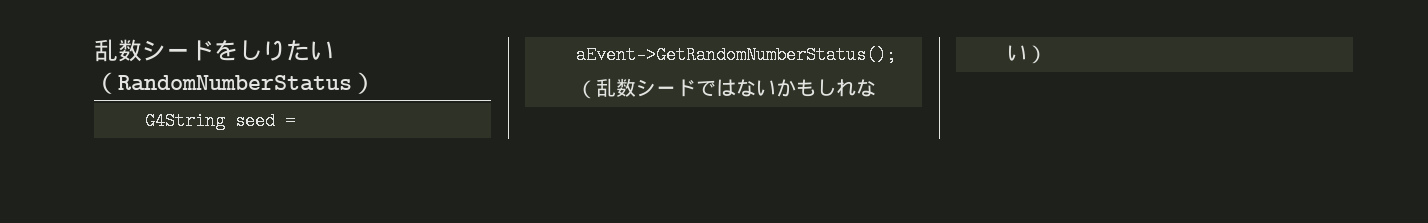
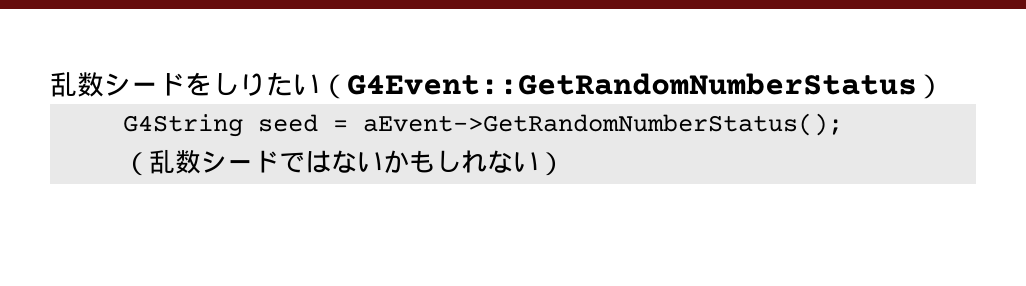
[118,75,352,91] RandomNumberStatus -> [347,73,917,95] G4Event::GetRandomNumberStatus

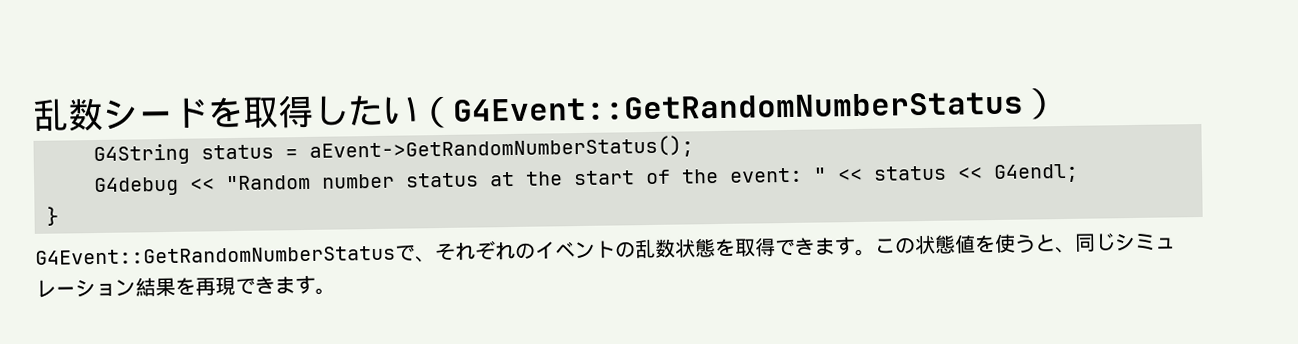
[212,73,266,96] しり -> [242,94,349,129] 取得し
[257,114,318,132] seed -> [201,144,274,160] status
[122,149,565,176] （乱数シードではないかもしれない） -> [94,163,1079,197] [46,206,59,226] [35,232,1176,265] [35,275,336,298] G4debug << "Random number status at the start of the event: " << status << G4endl; // } // G4Event::GetRandomNumberStatusで、それぞれのイベントの乱数状態を取得できます。この状態値を使うと、同じシミュレーション結果を再現できます。

